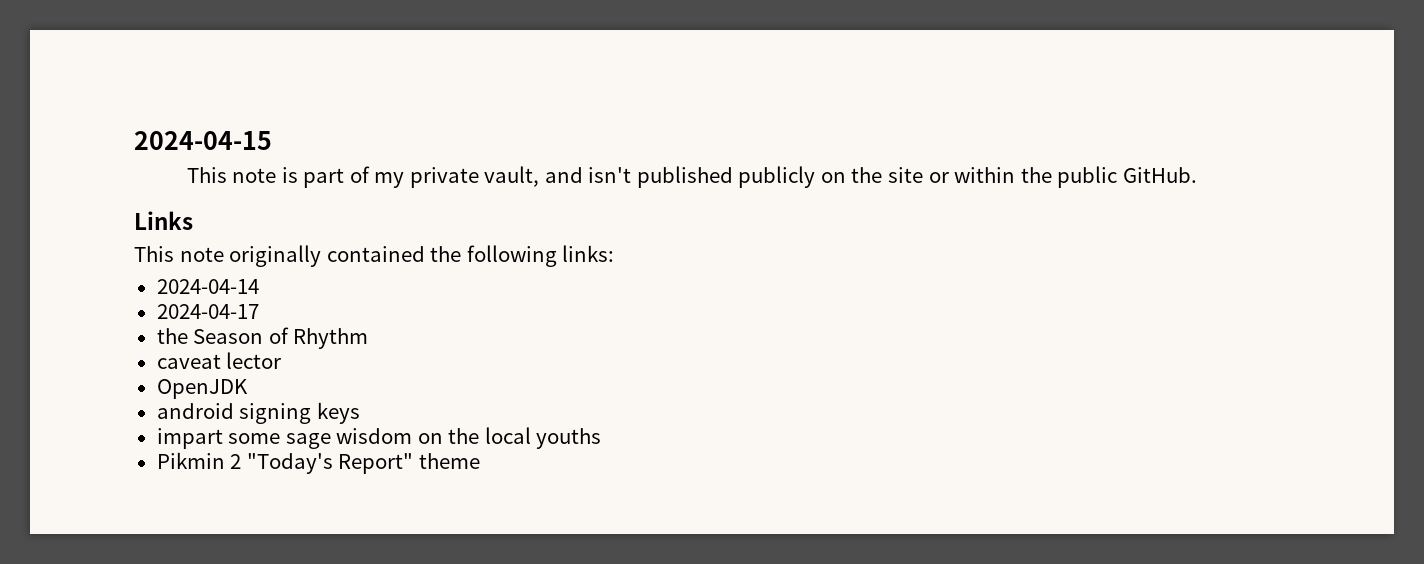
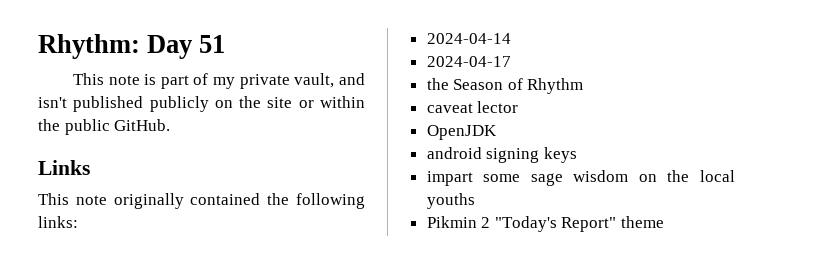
[134,131,272,150] 2024-04-15 -> [38,34,226,59] Rhythm: Day 51

